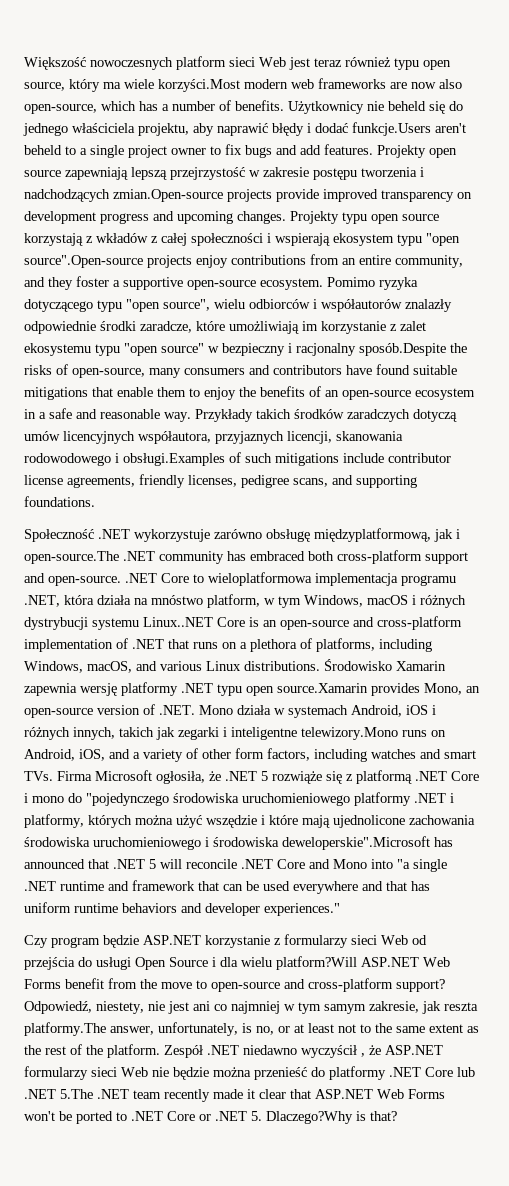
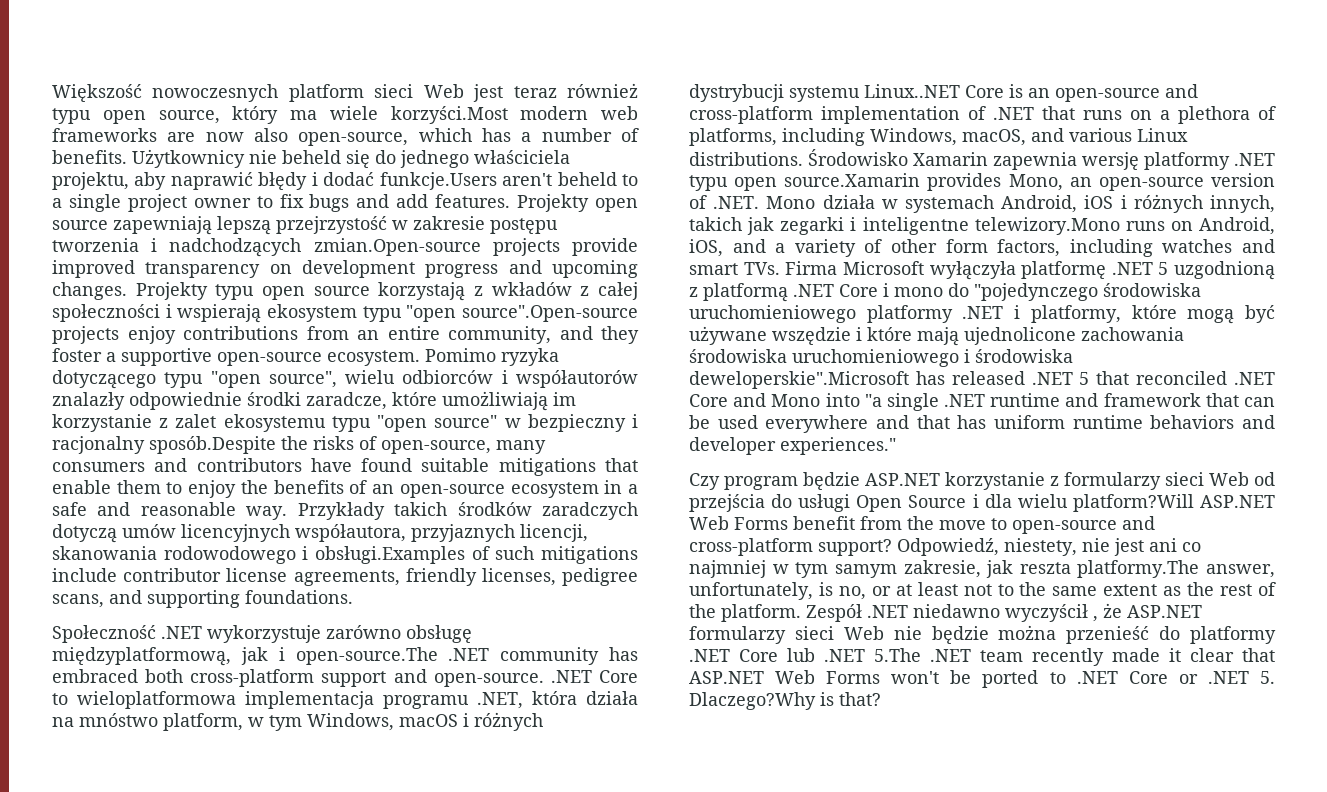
[156,771,342,784] ogłosiła, że .NET 5 rozwiąże się -> [929,261,1275,280] wyłączyła platformę .NET 5 uzgodnioną
[88,815,202,828] których można użyć -> [1131,305,1275,324] [689,326,767,345] które mogą być używane
[24,859,237,869] announced that .NET 5 will reconcile -> [951,371,1228,385] released .NET 5 that reconciled

